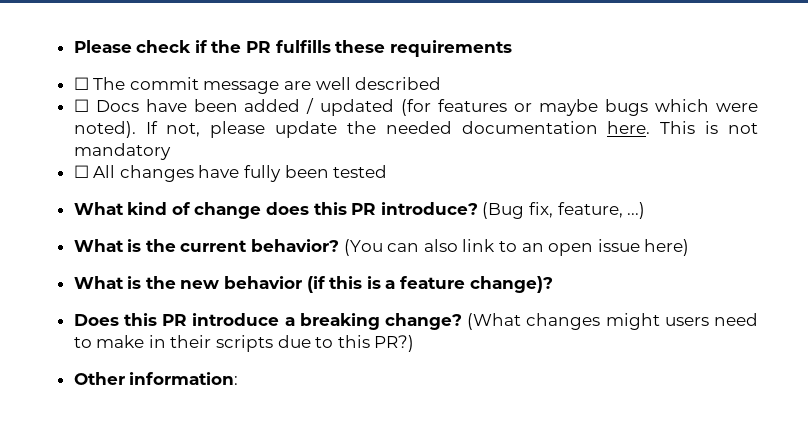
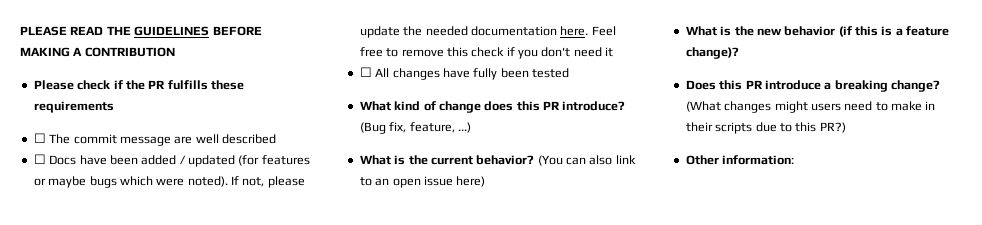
(73, 46) none -> [20,26,262,36] [20,47,175,57] PLEASE READ THE GUIDELINES BEFORE MAKING A CONTRIBUTION //
[660,121,758,134] [73,143,171,160] This is not mandatory -> [591,26,616,36] [359,47,614,59] Feel free to remove this check if you don't need it

